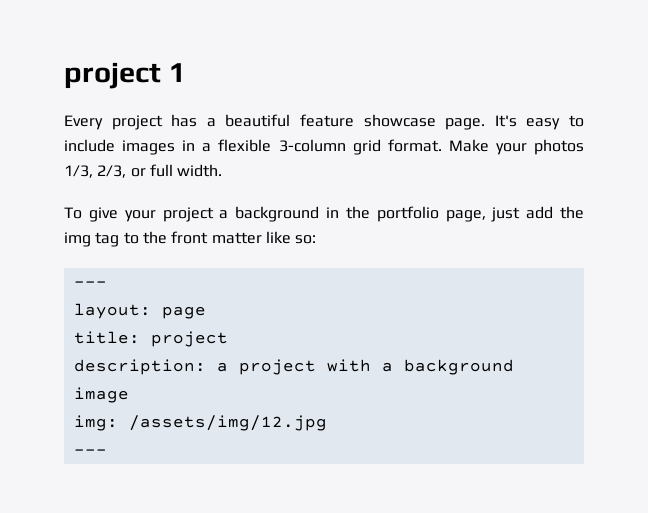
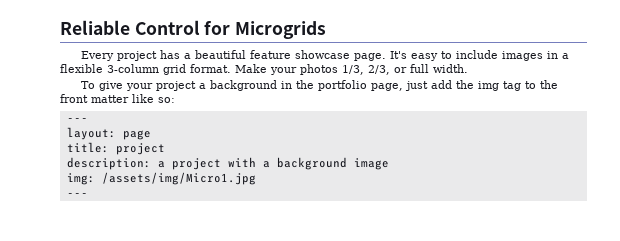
[64,62,186,89] project 1 -> [60,20,327,39] Reliable Control for Microgrids
[128,415,327,431] /assets/img/12.jpg -> [101,172,256,185] /assets/img/Micro1.jpg

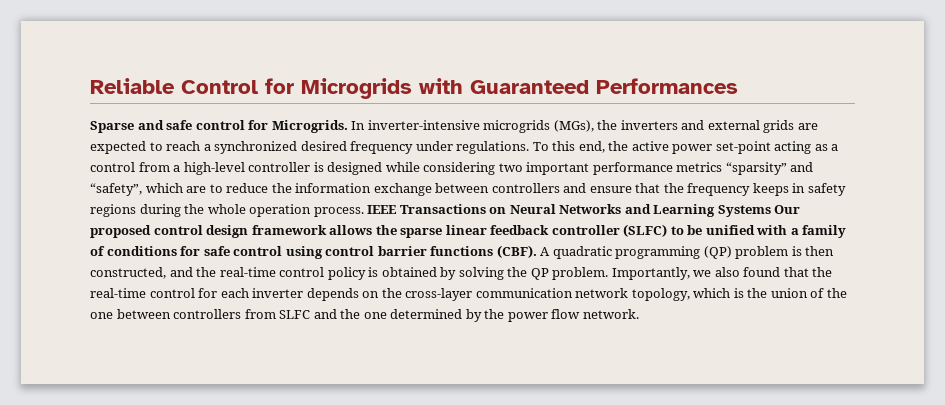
[80,50,569,61] [60,64,468,75] [80,80,558,91] [60,94,175,103] [66,118,88,122] [66,127,151,140] [66,142,165,155] [66,157,389,170] [66,172,256,185] [66,193,88,197] // Every project has a beautiful feature showcase page. It's easy to include images in a flexible 3-column grid format. Make your photos 1/3, 2/3, or full width. // To give your project a background in the portfolio page, just add the img tag to the front matter like so: // --- // layout: page // title: project // description: a project with a background image // img: /assets/img/Micro1.jpg // --- -> [419,78,738,94] [90,120,818,133] [90,141,839,154] [90,162,814,175] [90,183,846,196] [90,204,801,217] [90,224,847,238] [90,245,835,259] [90,267,833,280] [90,288,847,301] [90,309,639,322] with Guaranteed Performances // Sparse and safe control for Microgrids. In inverter-intensive microgrids (MGs), the inverters and external grids are expected to reach a synchronized desired frequency under regulations. To this end, the active power set-point acting as a control from a high-level controller is designed while considering two important performance metrics “sparsity” and “safety”, which are to reduce the information exchange between controllers and ensure that the frequency keeps in safety regions during the whole operation process. IEEE Transactions on Neural Networks and Learning Systems Our proposed control design framework allows the sparse linear feedback controller (SLFC) to be unified with a family of conditions for safe control using control barrier functions (CBF). A quadratic programming (QP) problem is then constructed, and the real-time control policy is obtained by solving the QP problem. Importantly, we also found that the real-time control for each inverter depends on the cross-layer communication network topology, which is the union of the one between controllers from SLFC and the one determined by the power flow network.

